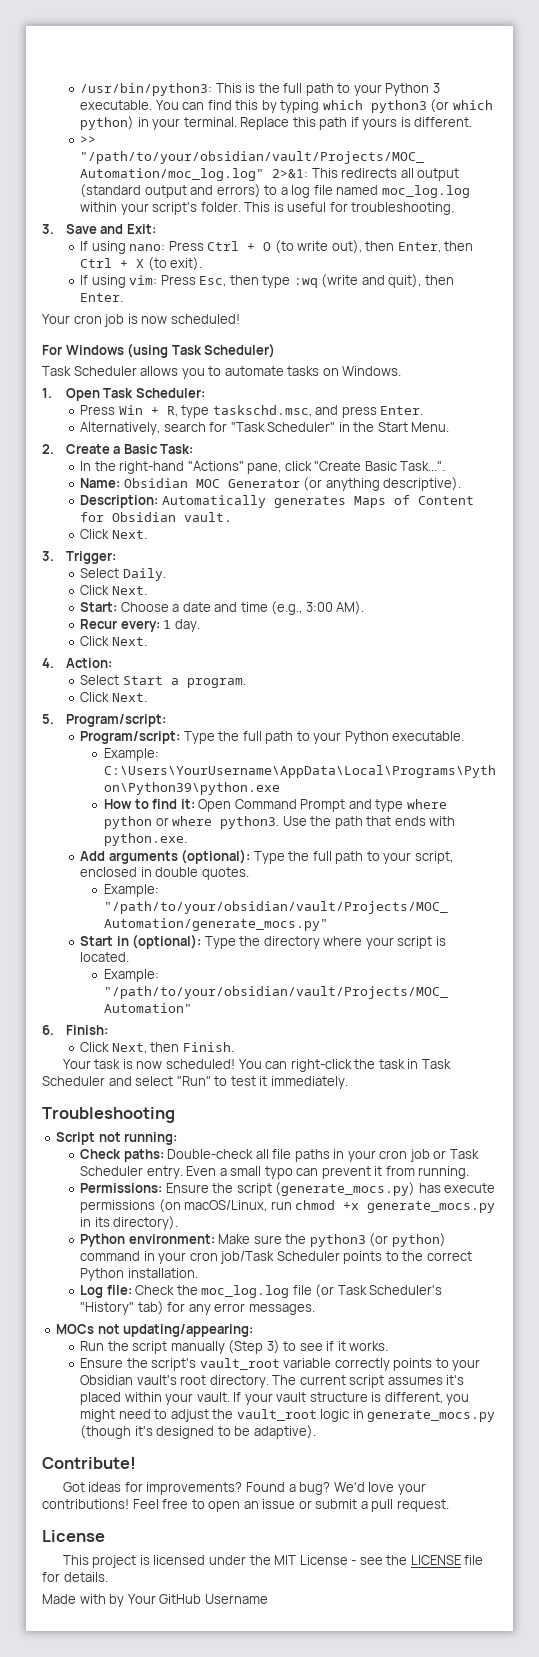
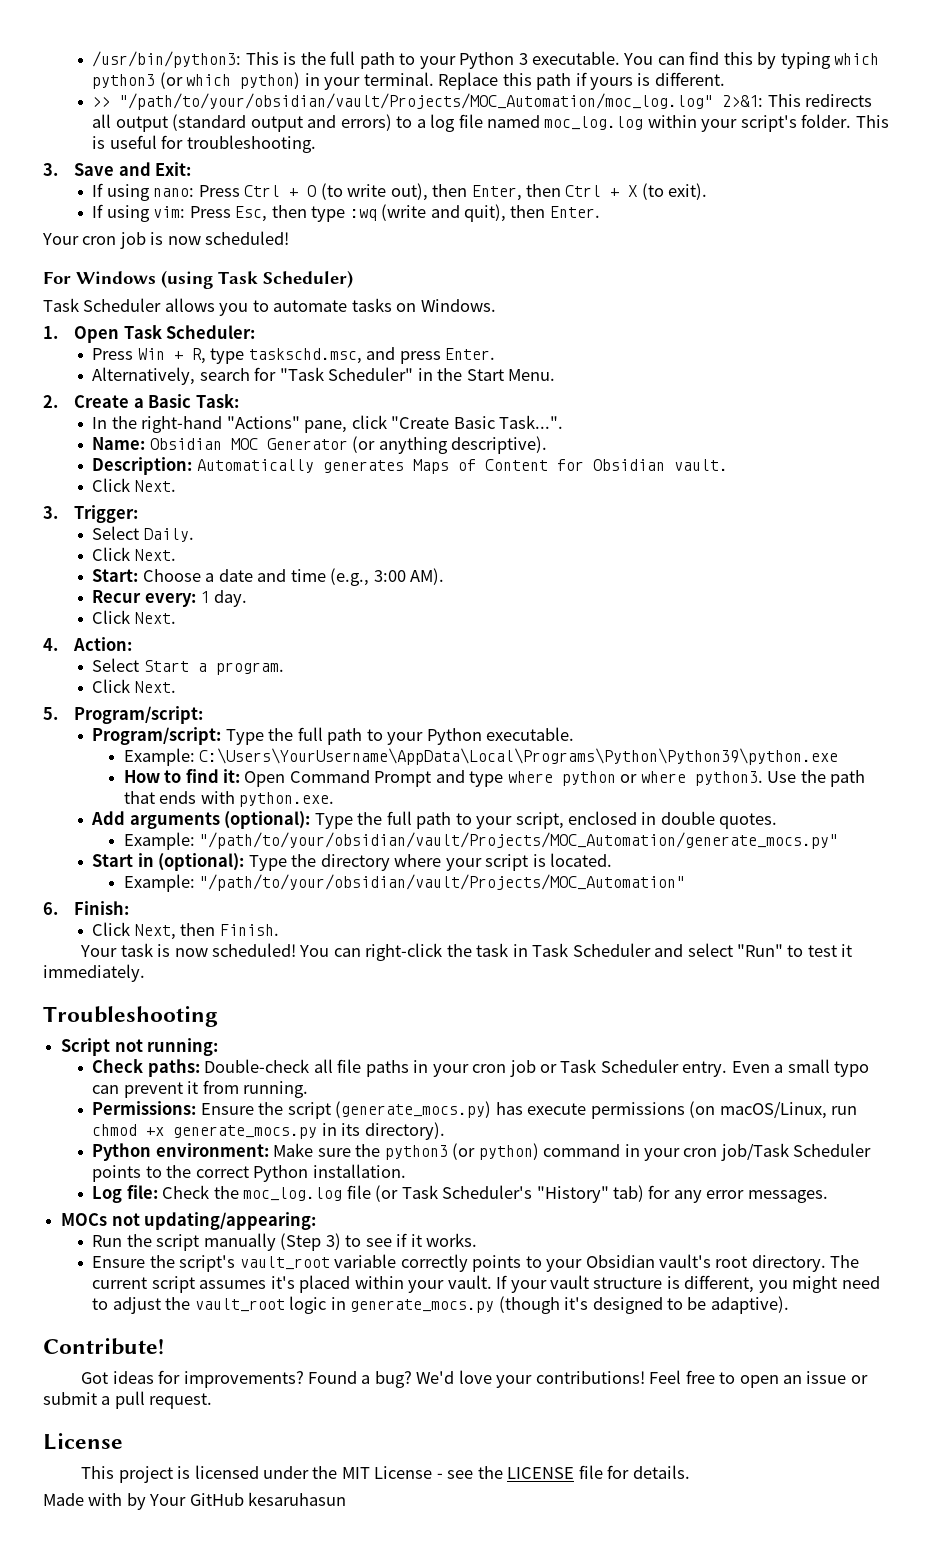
[204,1594,268,1604] Username -> [248,1492,347,1506] kesaruhasun

